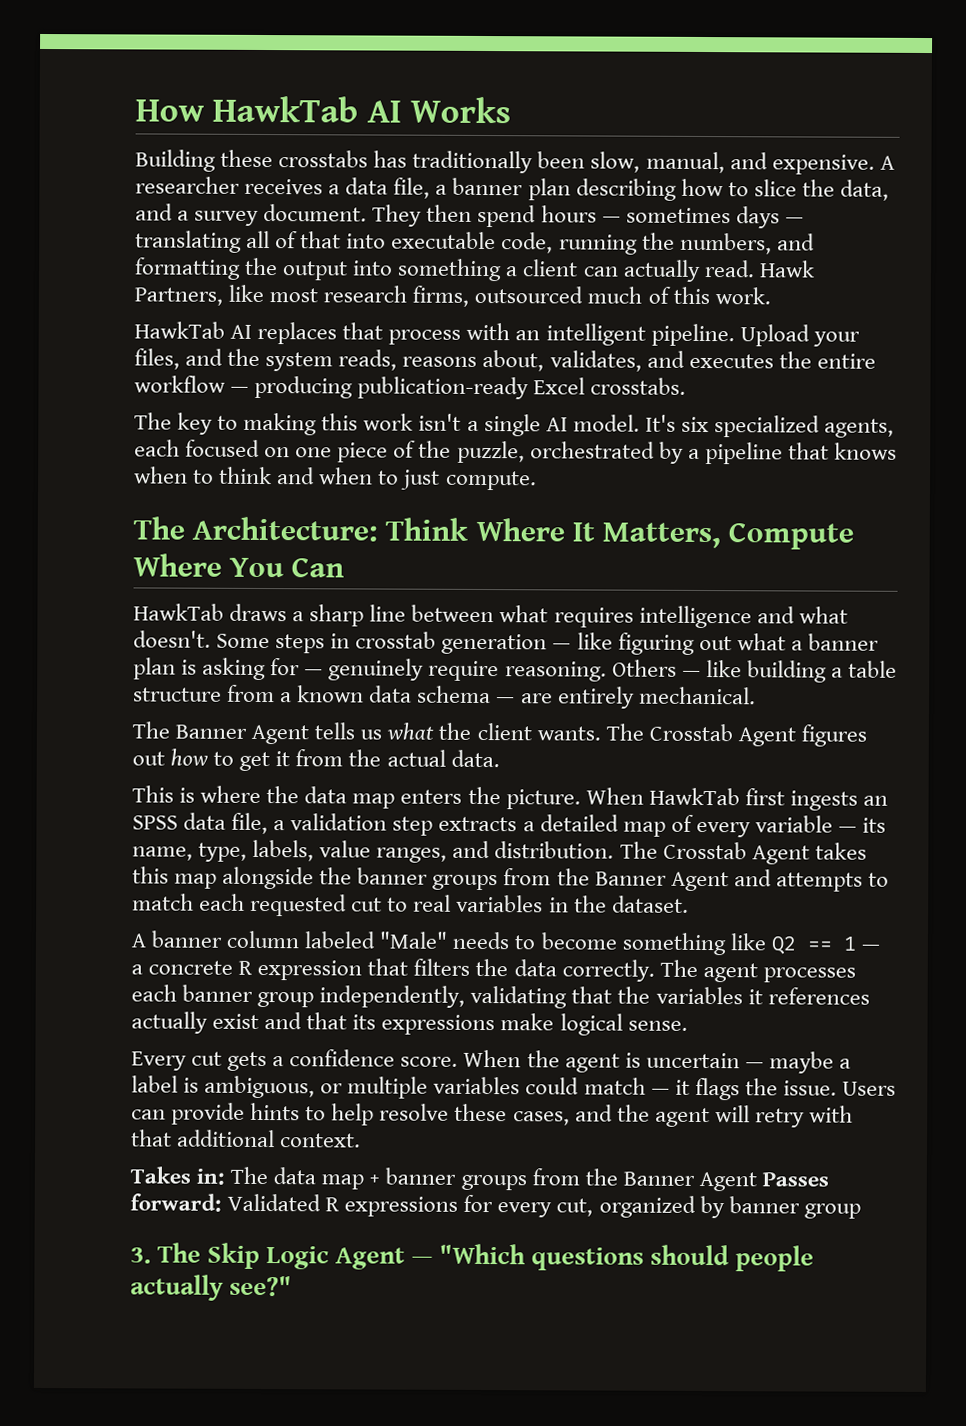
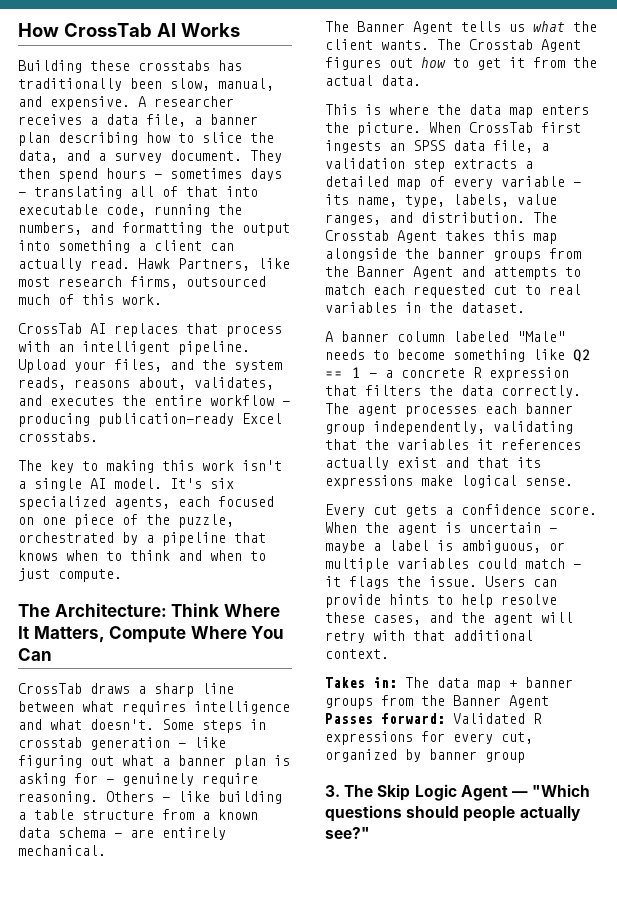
[212,95,359,123] HawkTab -> [63,23,152,37] CrossTab
[134,321,225,339] HawkTab -> [18,323,82,334] CrossTab
[133,603,224,621] HawkTab -> [18,683,82,694] CrossTab
[648,787,740,806] HawkTab -> [469,122,533,133] CrossTab

